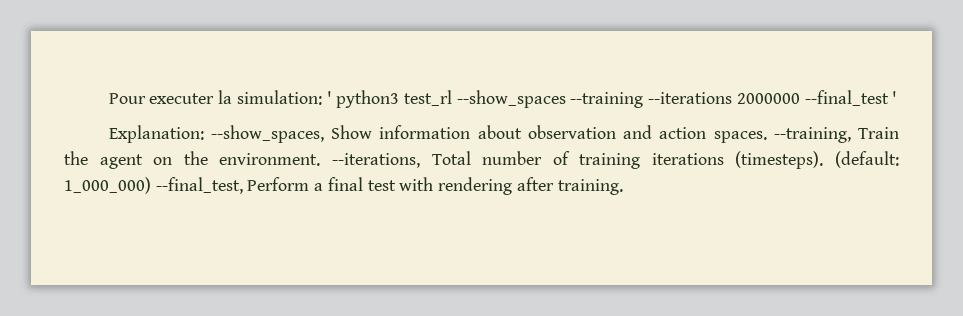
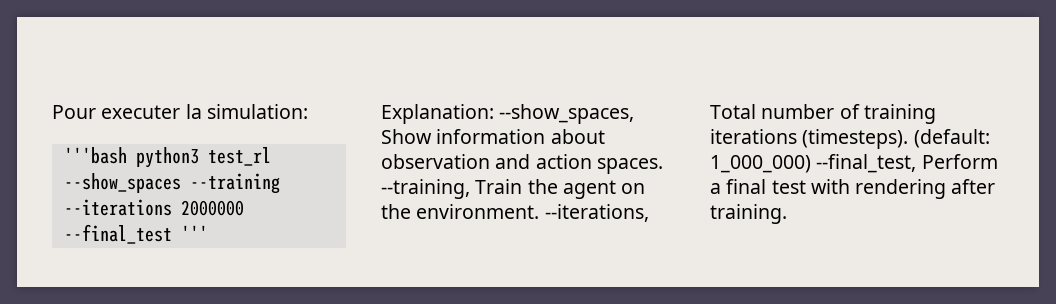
[326,91,332,104] ' -> [63,147,127,164] // '''bash
[892,91,898,104] ' -> [180,225,208,241] '''

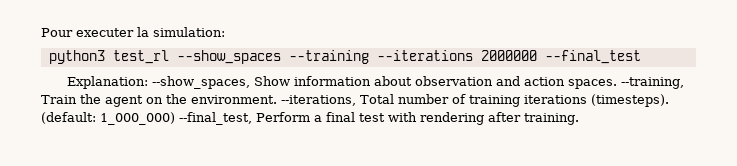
[63,147,127,164] '''bash -> (225, 32) none
[180,225,208,241] ''' -> (641, 57) none

